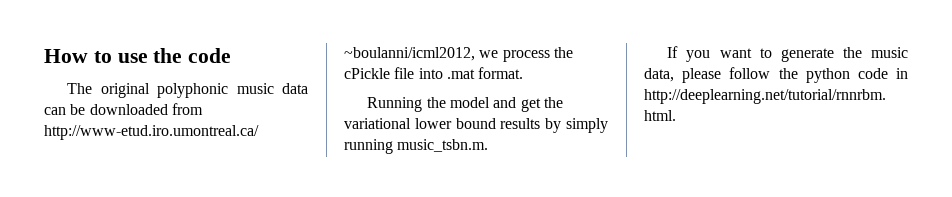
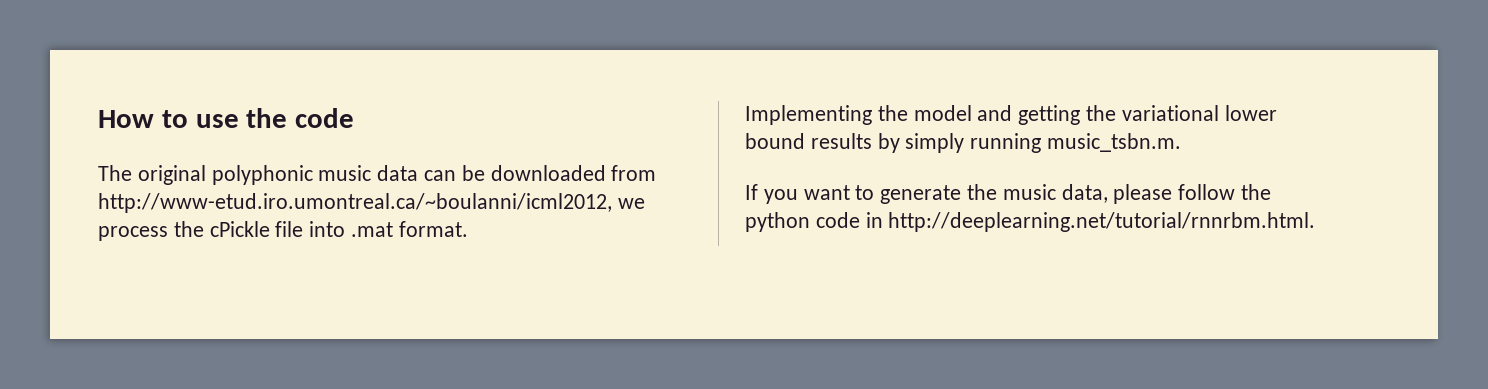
[367,97,423,112] Running -> [745,105,872,125] Implementing
[520,98,541,112] get -> [1018,105,1081,125] getting

